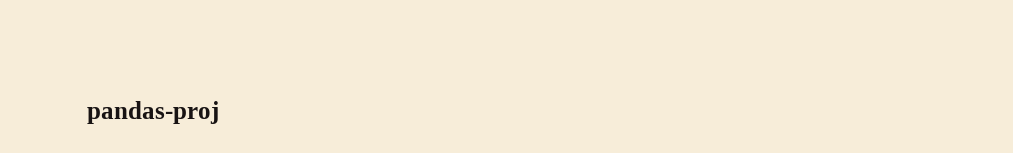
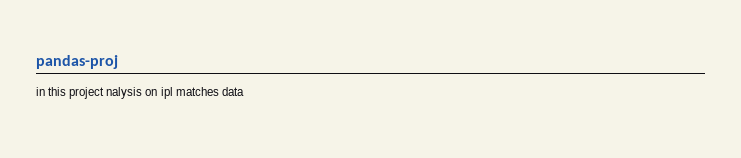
(219, 112) none -> [36,87,244,99] // in this project nalysis on ipl matches data

